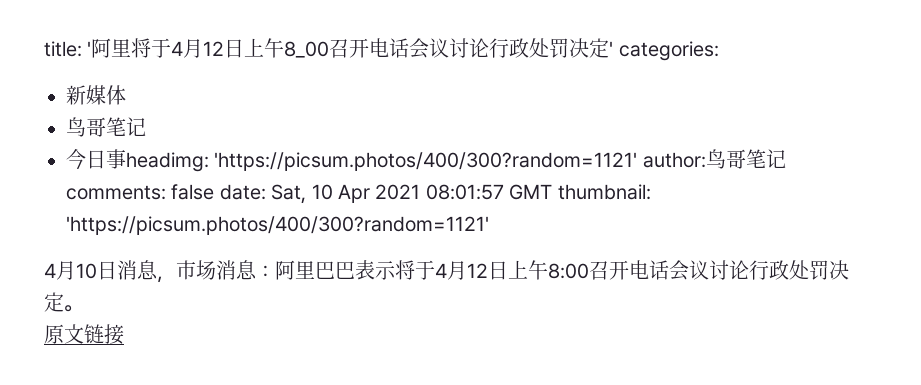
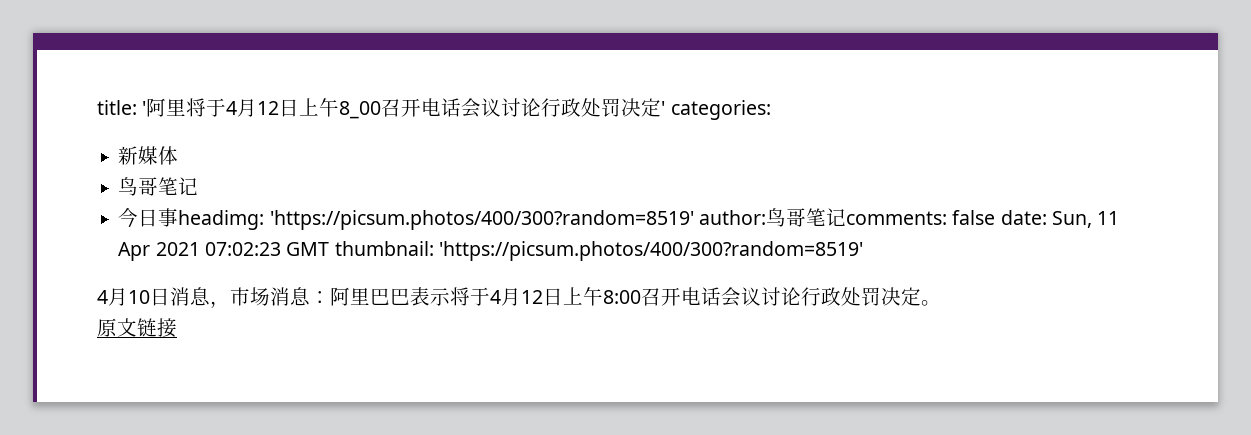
[214,152,638,171] 'https://picsum.photos/400/300?random=1121' -> [269,210,694,230] 'https://picsum.photos/400/300?random=8519'
[271,184,333,204] Sat, 10 -> [1051,211,1120,228] Sun, 11
[425,184,504,200] 08:01:57 -> [204,242,281,256] 07:02:23
[66,216,489,235] 'https://picsum.photos/400/300?random=1121' -> [438,241,863,261] 'https://picsum.photos/400/300?random=8519'

